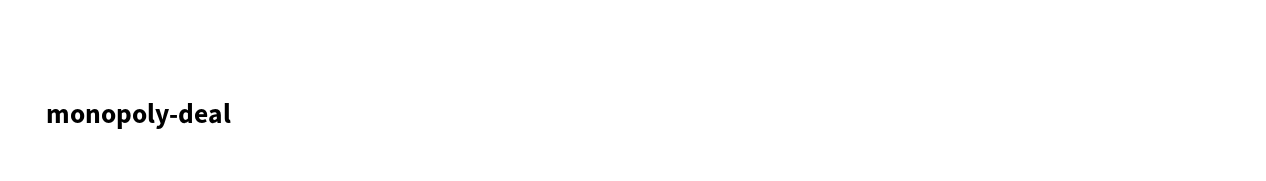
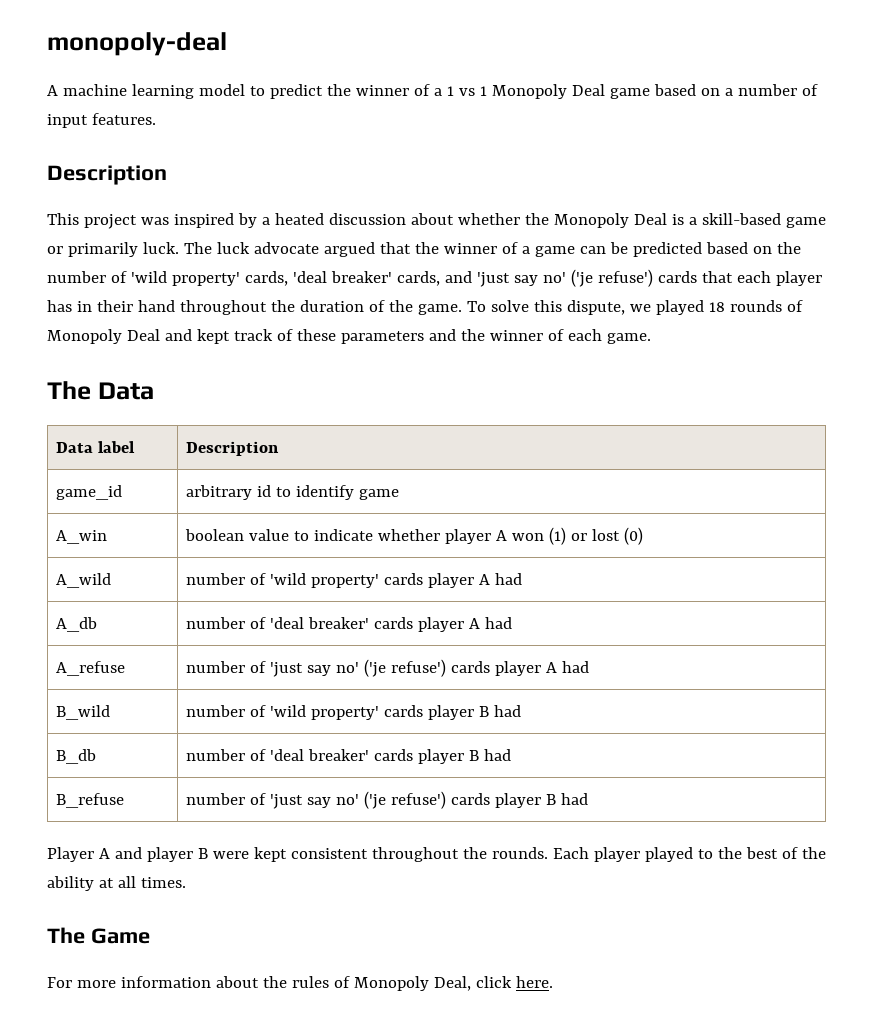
(231, 116) none -> [47,84,818,99] [47,113,156,128] [47,165,167,185] [47,213,826,229] [47,242,801,257] [47,269,822,287] [47,300,803,315] [47,329,651,344] [47,381,154,400] [56,441,136,453] [186,441,280,456] [56,485,123,500] [186,485,400,500] [56,530,108,544] [185,527,644,545] [56,573,112,588] [186,573,523,588] [56,617,98,632] [186,617,513,632] [56,661,126,676] [186,659,590,677] [56,705,111,720] [186,705,522,720] [56,749,97,764] [186,749,512,764] [56,793,125,808] [186,791,589,809] [47,847,826,862] [47,876,186,891] [47,927,150,944] [47,976,553,991] // A machine learning model to predict the winner of a 1 vs 1 Monopoly Deal game based on a number of input features. // Description // This project was inspired by a heated discussion about whether the Monopoly Deal is a skill-based game or primarily luck. The luck advocate argued that the winner of a game can be predicted based on the number of 'wild property' cards, 'deal breaker' cards, and 'just say no' ('je refuse') cards that each player has in their hand throughout the duration of the game. To solve this dispute, we played 18 rounds of Monopoly Deal and kept track of these parameters and the winner of each game. // The Data // Data label | Description // game_id | arbitrary id to identify game // A_win | boolean value to indicate whether player A won (1) or lost (0) // A_wild | number of 'wild property' cards player A had // A_db | number of 'deal breaker' cards player A had // A_refuse | number of 'just say no' ('je refuse') cards player A had // B_wild | number of 'wild property' cards player B had // B_db | number of 'deal breaker' cards player B had // B_refuse | number of 'just say no' ('je refuse') cards player B had // Player A and player B were kept consistent throughout the rounds. Each player played to the best of the ability at all times. // The Game // For more information about the rules of Monopoly Deal, click here.

